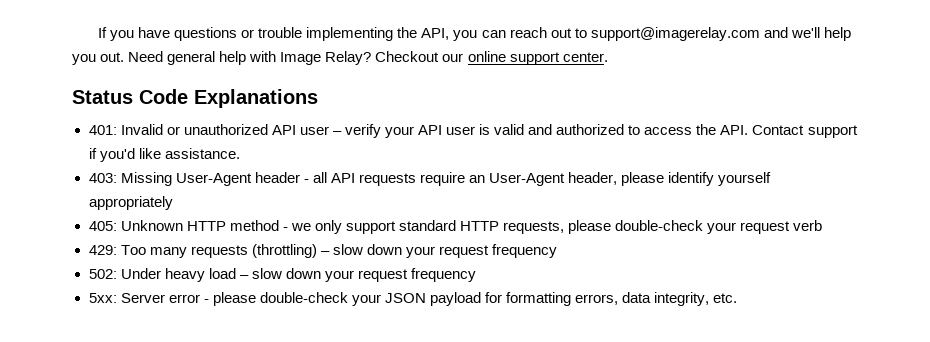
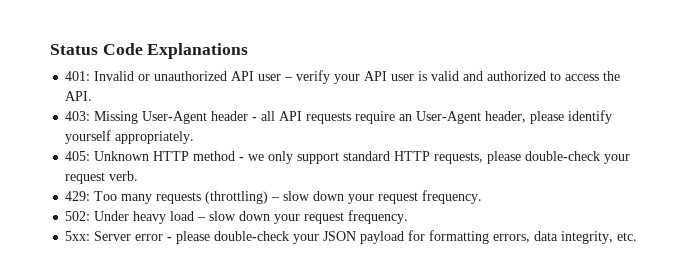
[98,27,851,41] [72,51,608,65] If you have questions or trouble implementing the API, you can reach out to support@imagerelay.com and we'll help you out. Need general help with Image Relay? Checkout our online support center. // -> (50, 49) none
[752,125,858,138] [88,148,240,162] Contact support if you'd like assistance. -> (93, 96) none
[88,196,173,210] appropriately -> [115,131,195,144] appropriately.
[793,220,823,231] verb -> [109,171,139,181] verb.
[492,244,557,258] frequency -> [422,190,483,204] frequency.
[410,268,476,282] frequency -> [348,210,409,224] frequency.

